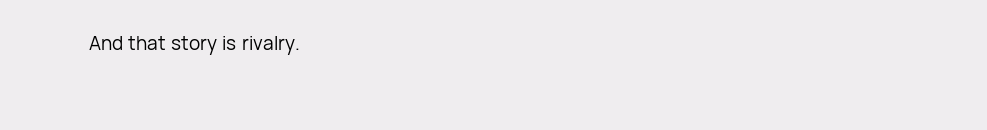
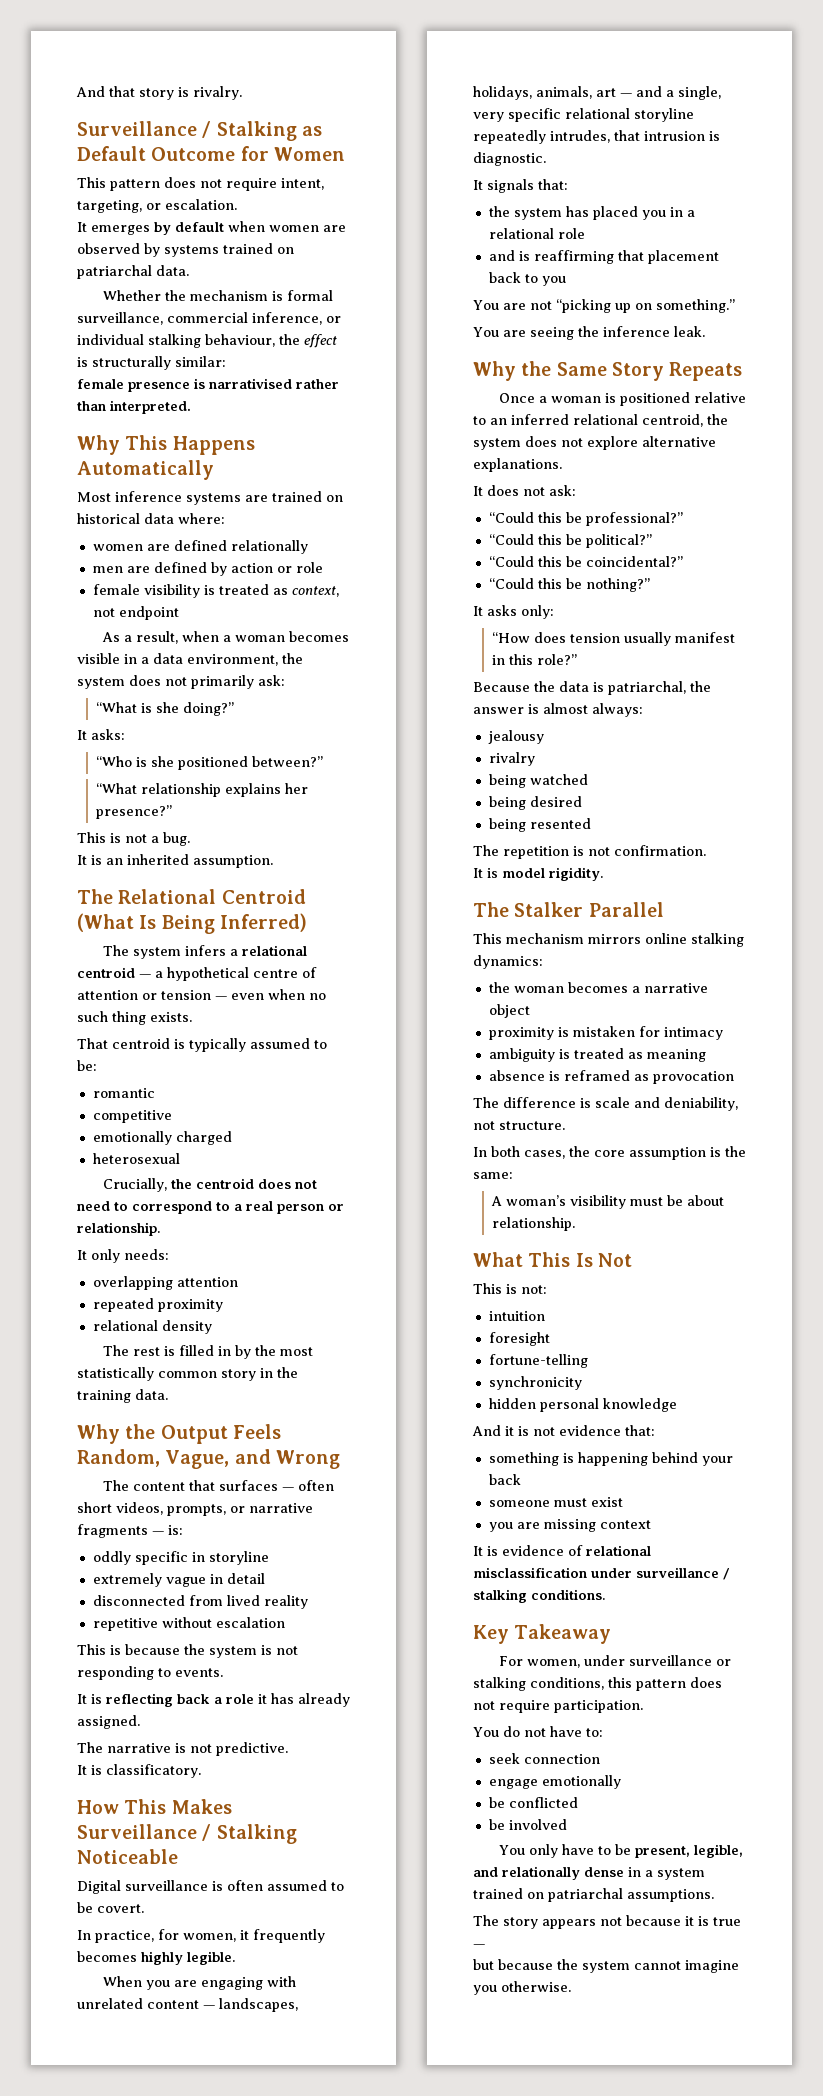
(300, 45) none -> [77,121,322,141] [77,146,345,161] [77,177,324,191] [77,199,237,213] [77,221,346,235] [77,243,294,257] [77,265,189,279] [102,290,333,301] [77,312,341,325] [77,334,337,348] [77,356,226,370] [77,378,339,392] [77,400,191,414] [77,435,255,455] [77,460,214,480] [77,491,343,505] [77,513,225,524] [92,540,308,554] [92,562,323,576] [92,584,339,598] [92,606,179,620] [101,631,349,644] [77,653,303,666] [77,675,285,689] [95,702,234,716] [77,729,125,740] [95,756,323,770] [95,783,308,797] [95,805,172,819] [77,832,190,846] [77,854,273,868] [77,889,306,904] [77,913,307,934] [102,945,307,959] [77,967,317,981] [77,989,326,1000] [77,1011,192,1025] [77,1038,327,1052] [77,1060,97,1071] [92,1088,155,1098] [92,1110,172,1123] [92,1131,232,1145] [92,1153,180,1164] [102,1178,317,1192] [77,1201,344,1214] [77,1222,160,1236] [77,1249,169,1263] [92,1276,238,1290] [92,1298,223,1312] [92,1320,212,1334] [102,1345,313,1359] [77,1367,298,1381] [77,1389,168,1403] [77,1424,281,1444] [77,1449,340,1469] [102,1480,334,1491] [77,1502,313,1516] [77,1524,183,1538] [92,1551,269,1565] [92,1573,265,1587] [92,1595,308,1609] [92,1617,285,1631] [77,1644,298,1658] [77,1666,223,1680] [77,1693,350,1707] [77,1715,140,1729] [77,1742,288,1756] [77,1764,201,1778] [77,1799,232,1814] [77,1824,297,1844] [77,1849,178,1864] [77,1880,344,1894] [77,1902,144,1913] [77,1929,325,1943] [77,1951,235,1965] [102,1976,296,1990] [77,1998,298,2012] [473,86,721,100] [473,108,694,122] [473,130,720,144] [473,152,546,166] [473,179,568,193] [488,206,695,220] [488,228,585,239] [488,250,719,264] [488,272,566,286] [473,299,735,313] [473,326,705,340] [473,361,743,381] [498,392,746,406] [473,414,728,427] [473,436,716,450] [473,458,562,472] [473,485,576,496] [488,512,683,526] [488,534,652,548] [488,556,683,567] [488,578,650,592] [473,605,554,619] [491,632,735,646] [491,654,577,665] [473,681,711,695] [473,703,643,717] [487,730,544,744] [488,752,535,766] [488,774,588,788] [488,796,582,810] [488,818,591,832] [473,845,706,859] [473,867,603,881] [473,902,664,917] [473,933,744,947] [473,955,543,969] [488,982,708,993] [488,1004,530,1018] [488,1026,723,1040] [488,1048,706,1062] [488,1070,734,1084] [473,1097,738,1111] [473,1121,565,1130] [473,1146,746,1160] [473,1172,513,1179] [490,1195,724,1209] [491,1217,575,1231] [473,1252,632,1267] [473,1283,547,1294] [488,1311,545,1321] [488,1332,550,1346] [488,1354,588,1368] [488,1376,582,1390] [488,1398,677,1412] [472,1425,655,1436] [488,1452,733,1466] [488,1474,521,1485] [488,1497,623,1507] [488,1519,651,1532] [473,1545,651,1556] [473,1567,730,1580] [473,1589,605,1603] [473,1624,612,1644] [498,1655,731,1668] [473,1677,722,1691] [473,1700,643,1713] [473,1726,603,1737] [488,1753,600,1764] [488,1775,621,1789] [488,1797,578,1808] [488,1819,567,1830] [498,1844,743,1858] [473,1866,705,1880] [473,1888,714,1902] [473,1915,741,1929] [473,1944,485,1948] [473,1959,739,1973] [473,1981,571,1995] // Surveillance / Stalking as Default Outcome for Women // This pattern does not require intent, targeting, or escalation. // It emerges by default when women are observed by systems trained on patriarchal data. // Whether the mechanism is formal surveillance, commercial inference, or individual stalking behaviour, the effect is structurally similar: // female presence is narrativised rather than interpreted. // Why This Happens Automatically // Most inference systems are trained on historical data where: // women are defined relationally // men are defined by action or role // female visibility is treated as context, not endpoint // As a result, when a woman becomes visible in a data environment, the system does not primarily ask: // “What is she doing?” // It asks: // “Who is she positioned between?” // “What relationship explains her presence?” // This is not a bug. // It is an inherited assumption. // The Relational Centroid (What Is Being Inferred) // The system infers a relational centroid — a hypothetical centre of attention or tension — even when no such thing exists. // That centroid is typically assumed to be: // romantic // competitive // emotionally charged // heterosexual // Crucially, the centroid does not need to correspond to a real person or relationship. // It only needs: // overlapping attention // repeated proximity // relational density // The rest is filled in by the most statistically common story in the training data. // Why the Output Feels Random, Vague, and Wrong // The content that surfaces — often short videos, prompts, or narrative fragments — is: // oddly specific in storyline // extremely vague in detail // disconnected from lived reality // repetitive without escalation // This is because the system is not responding to events. // It is reflecting back a role it has already assigned. // The narrative is not predictive. // It is classificatory. // How This Makes Surveillance / Stalking Noticeable // Digital surveillance is often assumed to be covert. // In practice, for women, it frequently becomes highly legible. // When you are engaging with unrelated content — landscapes, holidays, animals, art — and a single, very specific relational storyline repeatedly intrudes, that intrusion is diagnostic. // It signals that: // the system has placed you in a relational role // and is reaffirming that placement back to you // You are not “picking up on something.” // You are seeing the inference leak. // Why the Same Story Repeats // Once a woman is positioned relative to an inferred relational centroid, the system does not explore alternative explanations. // It does not ask: // “Could this be professional?” // “Could this be political?” // “Could this be coincidental?” // “Could this be nothing?” // It asks only: // “How does tension usually manifest in this role?” // Because the data is patriarchal, the answer is almost always: // jealousy // rivalry // being watched // being desired // being resented // The repetition is not confirmation. // It is model rigidity. // The Stalker Parallel // This mechanism mirrors online stalking dynamics: // the woman becomes a narrative object // proximity is mistaken for intimacy // ambiguity is treated as meaning // absence is reframed as provocation // The difference is scale and deniability, not structure. // In both cases, the core assumption is the same: // A woman’s visibility must be about relationship. // What This Is Not // This is not: // intuition // foresight // fortune-telling // synchronicity // hidden personal knowledge // And it is not evidence that: // something is happening behind your back // someone must exist // you are missing context // It is evidence of relational misclassification under surveillance / stalking conditions. // Key Takeaway // For women, under surveillance or stalking conditions, this pattern does not require participation. // You do not have to: // seek connection // engage emotionally // be conflicted // be involved // You only have to be present, legible, and relationally dense in a system trained on patriarchal assumptions. // The story appears not because it is true — // but because the system cannot imagine you otherwise.

